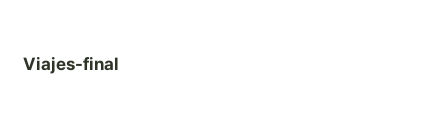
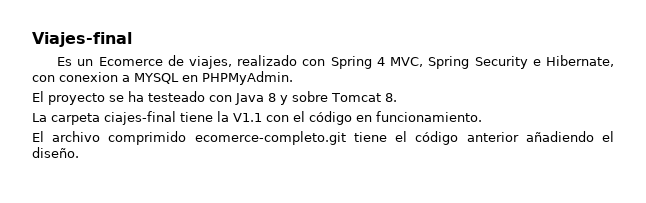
(119, 65) none -> [57,55,614,69] [32,71,293,85] [32,91,397,105] [32,111,482,125] [32,131,614,145] [32,147,79,158] // Es un Ecomerce de viajes, realizado con Spring 4 MVC, Spring Security e Hibernate, con conexion a MYSQL en PHPMyAdmin. // El proyecto se ha testeado con Java 8 y sobre Tomcat 8. // La carpeta ciajes-final tiene la V1.1 con el código en funcionamiento. // El archivo comprimido ecomerce-completo.git tiene el código anterior añadiendo el diseño.

